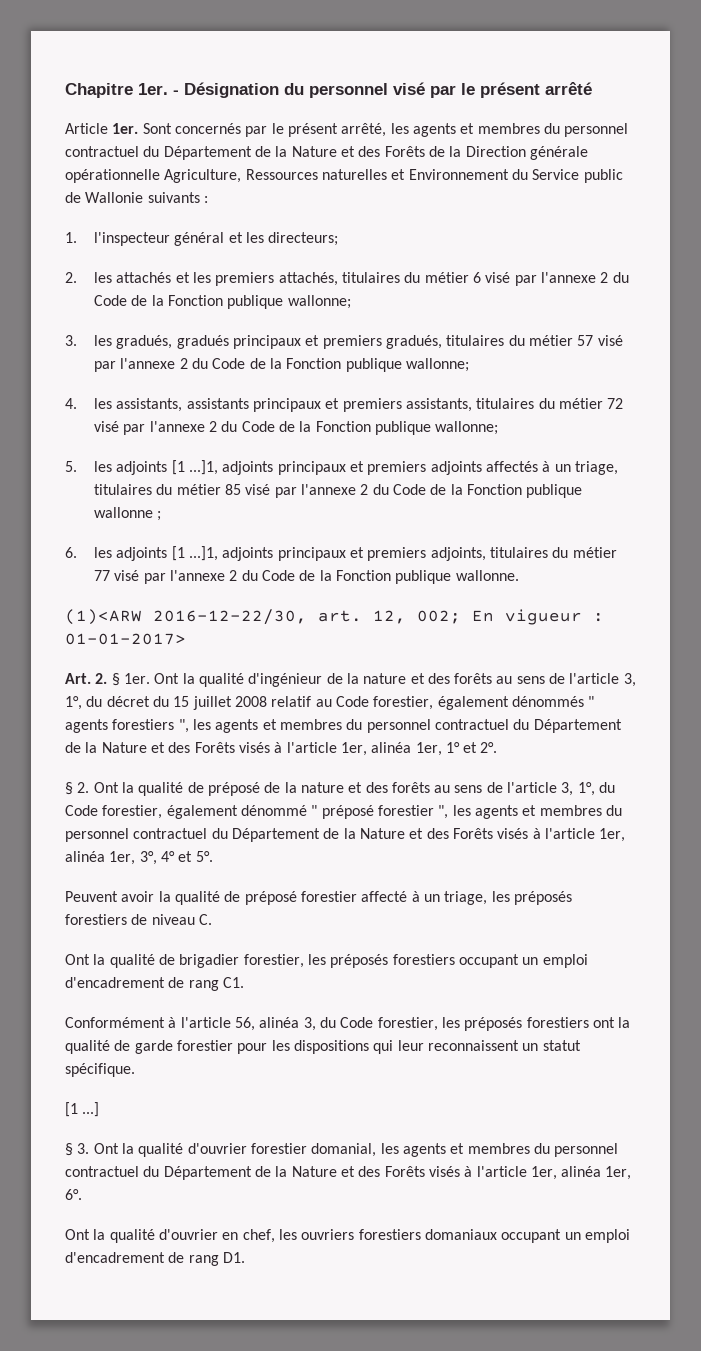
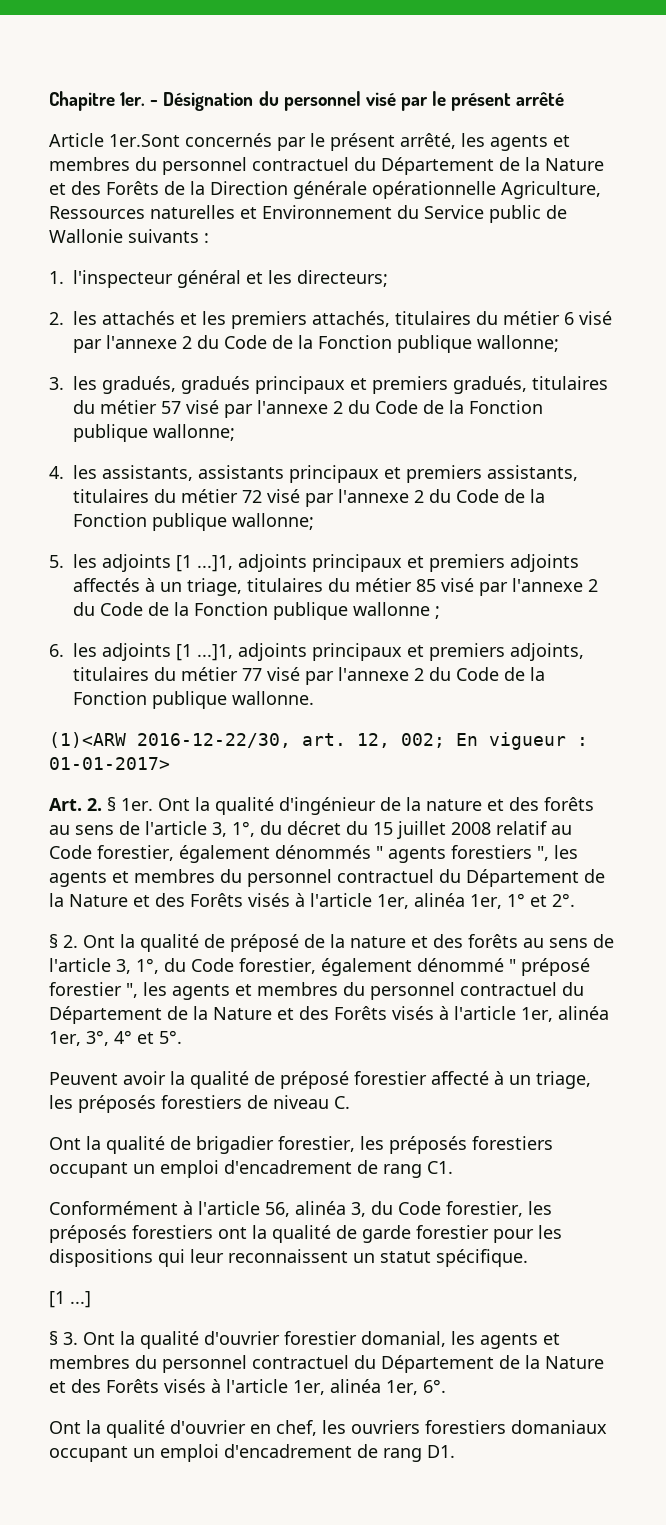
[112,123,172,134] 1er. Sont -> [109,134,180,147] 1er.Sont

